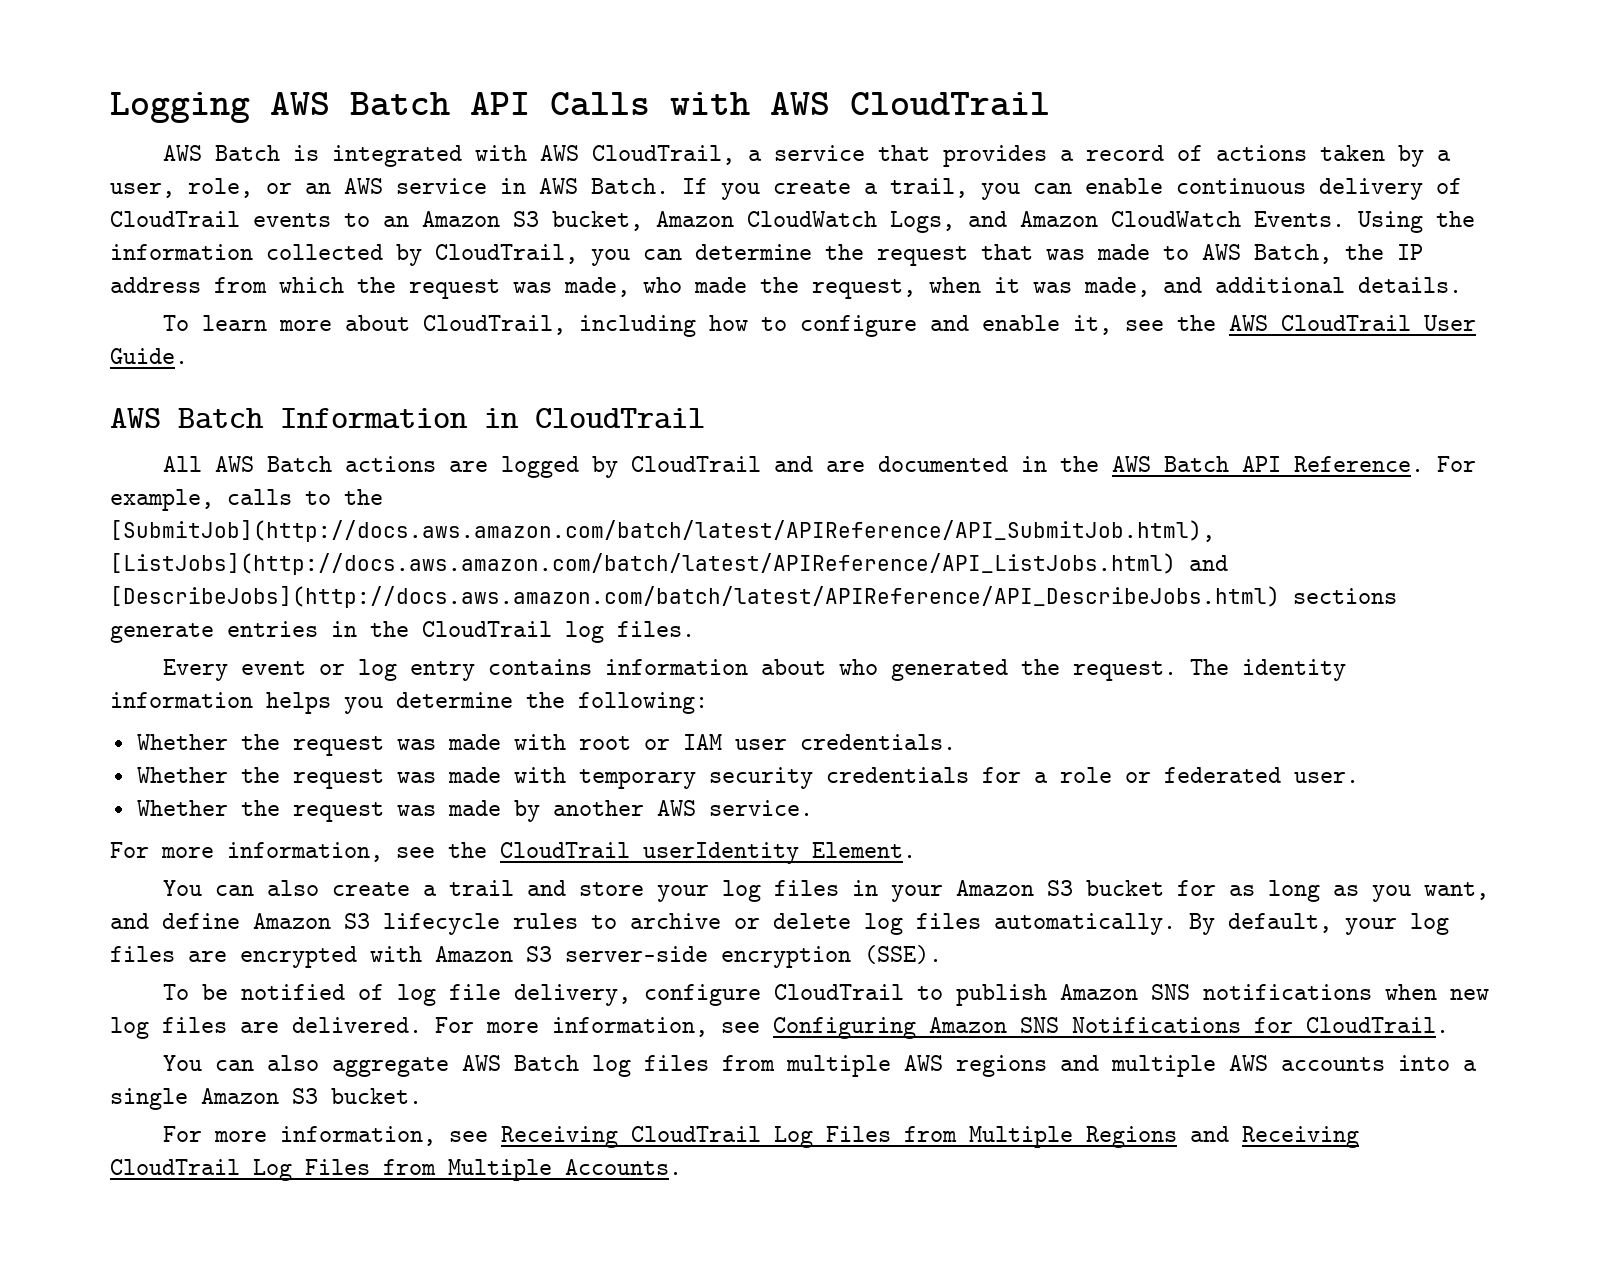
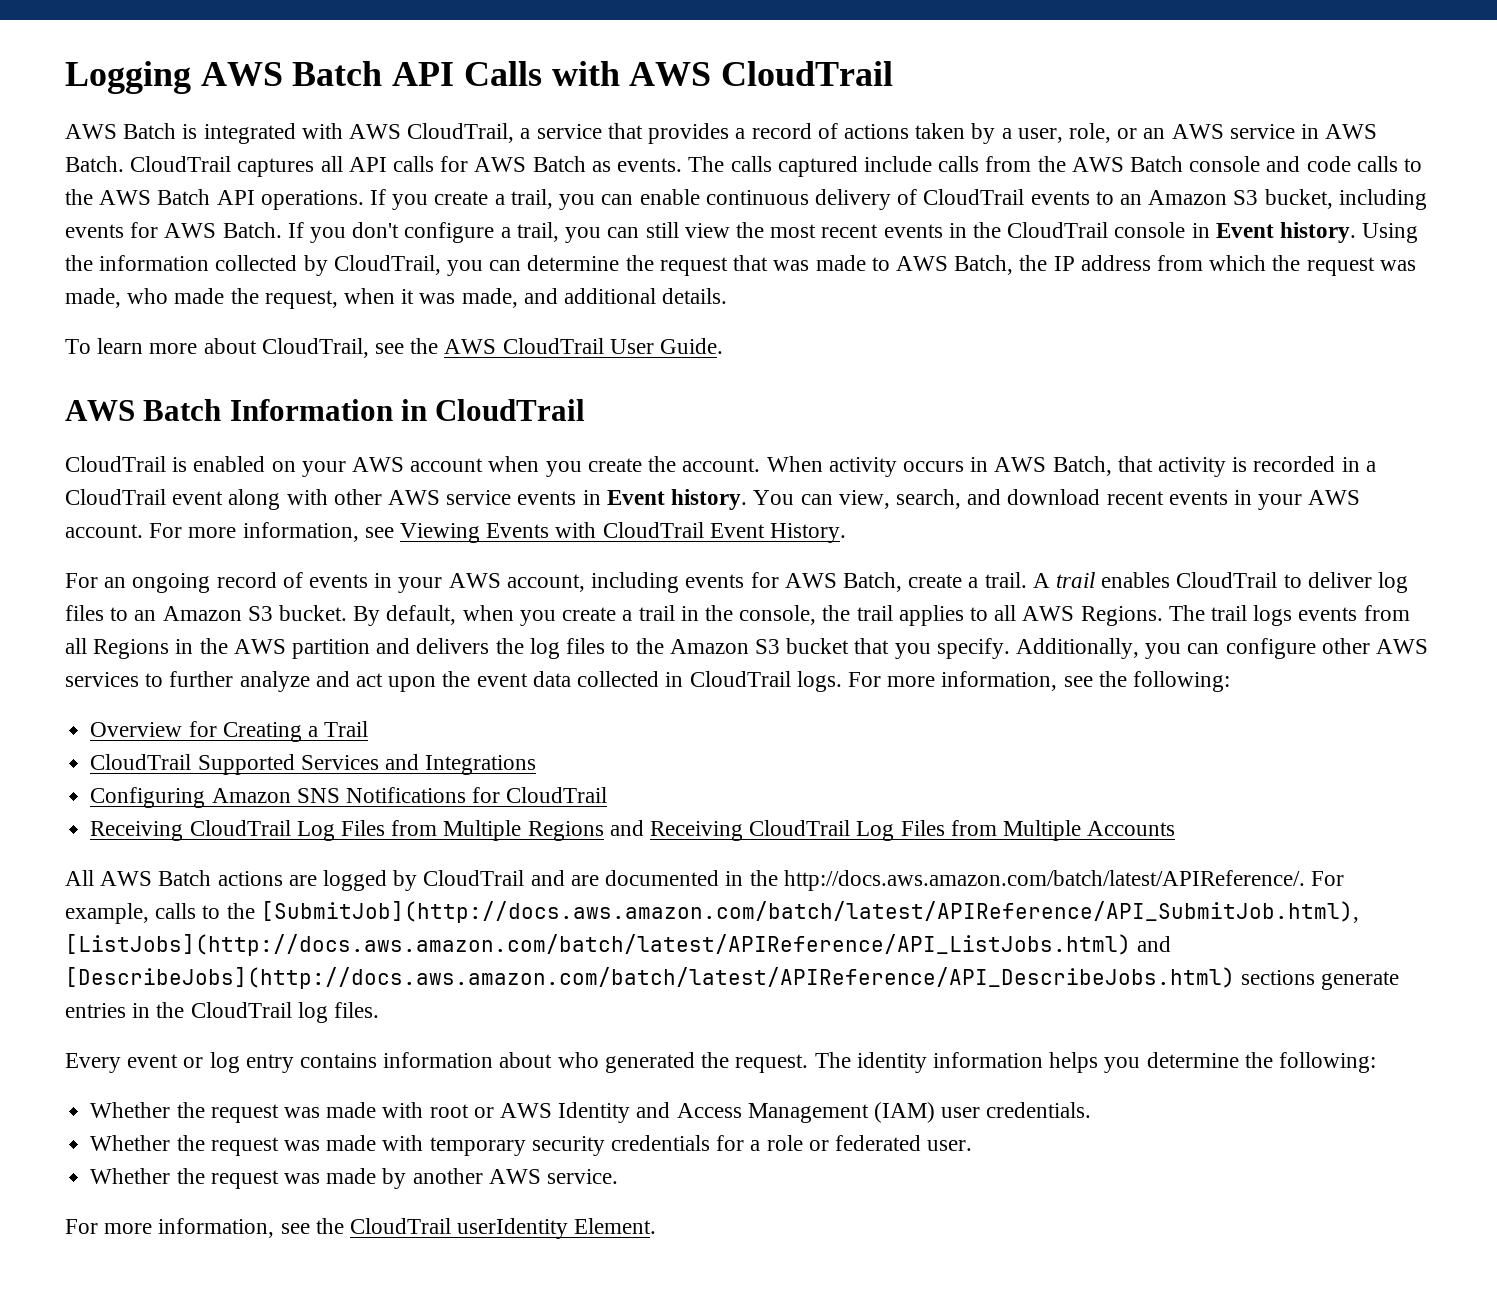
(669, 186) none -> [130,156,1423,177] [65,189,364,210] CloudTrail captures all API calls for AWS Batch as events. The calls captured include calls from the AWS Batch console and code calls to the AWS Batch API operations.
[656,211,1345,233] Amazon CloudWatch Logs, and Amazon CloudWatch Events. -> [1338,189,1427,210] [65,222,1357,243] including events for AWS Batch. If you don't configure a trail, you can still view the most recent events in the CloudTrail console in Event history.
[578,315,1112,337] including how to configure and enable it, -> (369, 348) none
(705, 418) none -> [65,456,1376,477] [65,489,1361,510] [65,522,847,543] [65,572,1409,593] [65,605,1410,626] [65,638,1429,659] [65,671,1230,692] [90,721,369,742] [90,754,537,775] [90,787,608,808] [90,820,1176,841] // CloudTrail is enabled on your AWS account when you create the account. When activity occurs in AWS Batch, that activity is recorded in a CloudTrail event along with other AWS service events in Event history. You can view, search, and download recent events in your AWS account. For more information, see Viewing Events with CloudTrail Event History. // For an ongoing record of events in your AWS account, including events for AWS Batch, create a trail. A trail enables CloudTrail to deliver log files to an Amazon S3 bucket. By default, when you create a trail in the console, the trail applies to all AWS Regions. The trail logs events from all Regions in the AWS partition and delivers the log files to the Amazon S3 bucket that you specify. Additionally, you can configure other AWS services to further analyze and act upon the event data collected in CloudTrail logs. For more information, see the following: // Overview for Creating a Trail // CloudTrail Supported Services and Integrations // Configuring Amazon SNS Notifications for CloudTrail // Receiving CloudTrail Log Files from Multiple Regions and Receiving CloudTrail Log Files from Multiple Accounts
[1111,456,1424,472] AWS Batch API Reference. -> [783,870,1305,891] http://docs.aws.amazon.com/batch/latest/APIReference/.
[682,734,722,750] IAM -> [499,1102,936,1123] AWS Identity and Access Management (IAM)
[162,880,1489,902] [110,913,1449,935] [110,945,942,968] [162,984,1489,1006] [110,1017,1449,1039] [162,1055,1477,1077] [110,1088,422,1110] [162,1126,1359,1148] [110,1159,682,1181] // You can also create a trail and store your log files in your Amazon S3 bucket for as long as you want, and define Amazon S3 lifecycle rules to archive or delete log files automatically. By default, your log files are encrypted with Amazon S3 server-side encryption (SSE). // To be notified of log file delivery, configure CloudTrail to publish Amazon SNS notifications when new log files are delivered. For more information, see Configuring Amazon SNS Notifications for CloudTrail. // You can also aggregate AWS Batch log files from multiple AWS regions and multiple AWS accounts into a single Amazon S3 bucket. // For more information, see Receiving CloudTrail Log Files from Multiple Regions and Receiving CloudTrail Log Files from Multiple Accounts. -> (657, 1226) none

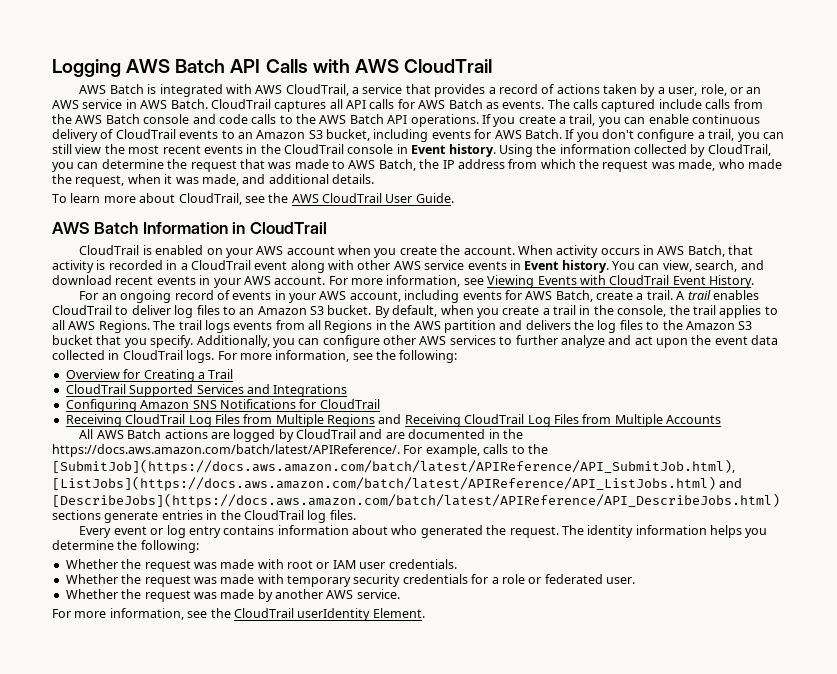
[783,870,1305,891] http://docs.aws.amazon.com/batch/latest/APIReference/. -> [52,444,400,457] https://docs.aws.amazon.com/batch/latest/APIReference/.
[260,901,1359,923] [65,934,1172,956] [65,967,1235,989] [SubmitJob](http://docs.aws.amazon.com/batch/latest/APIReference/API_SubmitJob.html), [ListJobs](http://docs.aws.amazon.com/batch/latest/APIReference/API_ListJobs.html) and [DescribeJobs](http://docs.aws.amazon.com/batch/latest/APIReference/API_DescribeJobs.html) -> [52,459,735,474] [52,476,743,491] [52,493,780,508] [SubmitJob](https://docs.aws.amazon.com/batch/latest/APIReference/API_SubmitJob.html), [ListJobs](https://docs.aws.amazon.com/batch/latest/APIReference/API_ListJobs.html) and [DescribeJobs](https://docs.aws.amazon.com/batch/latest/APIReference/API_DescribeJobs.html)
[499,1102,936,1123] AWS Identity and Access Management (IAM) -> [332,560,356,569] IAM

